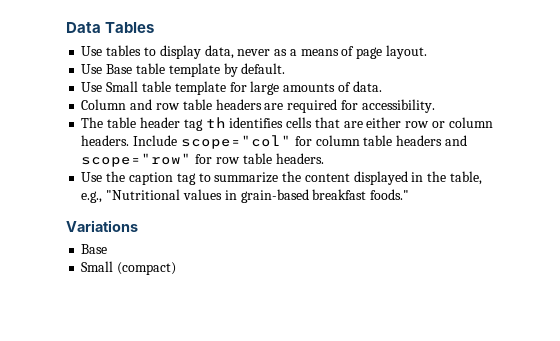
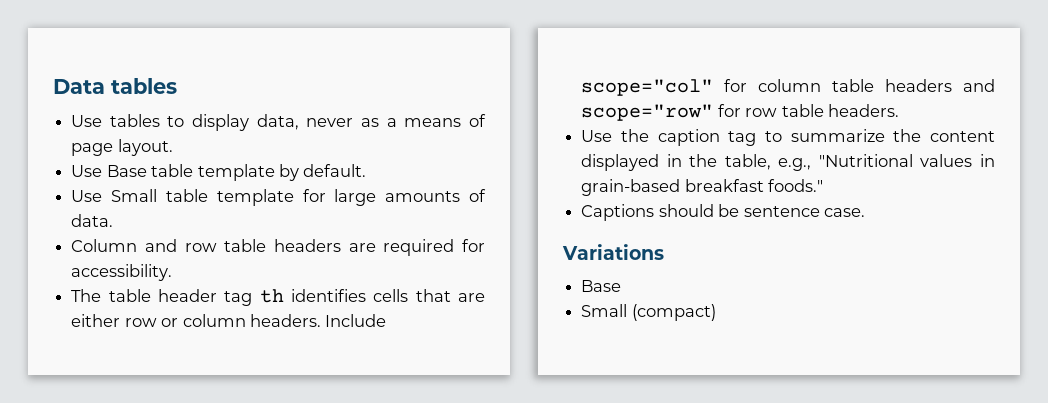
[105,22,155,33] Tables -> [111,78,177,94] tables
(410, 194) none -> [581,204,865,221] // Captions should be sentence case.

